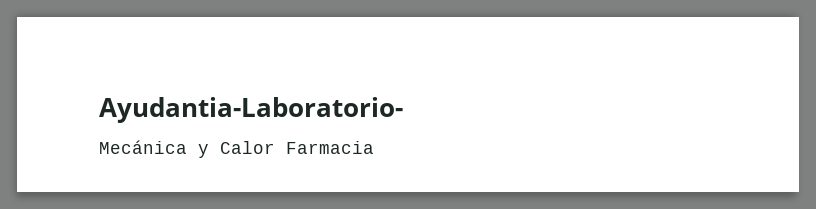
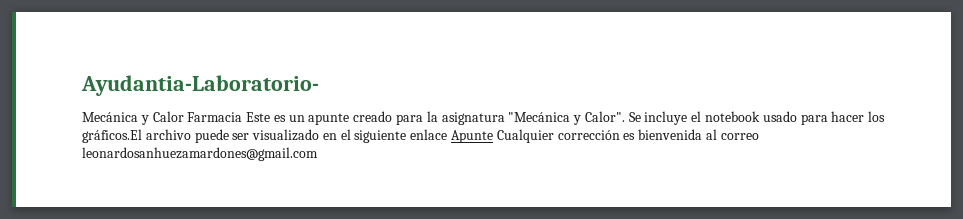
(374, 147) none -> [246,111,886,125] [82,129,759,143] [82,147,318,161] Este es un apunte creado para la asignatura "Mecánica y Calor". Se incluye el notebook usado para hacer los gráficos.El archivo puede ser visualizado en el siguiente enlace Apunte Cualquier corrección es bienvenida al correo leonardosanhuezamardones@gmail.com

